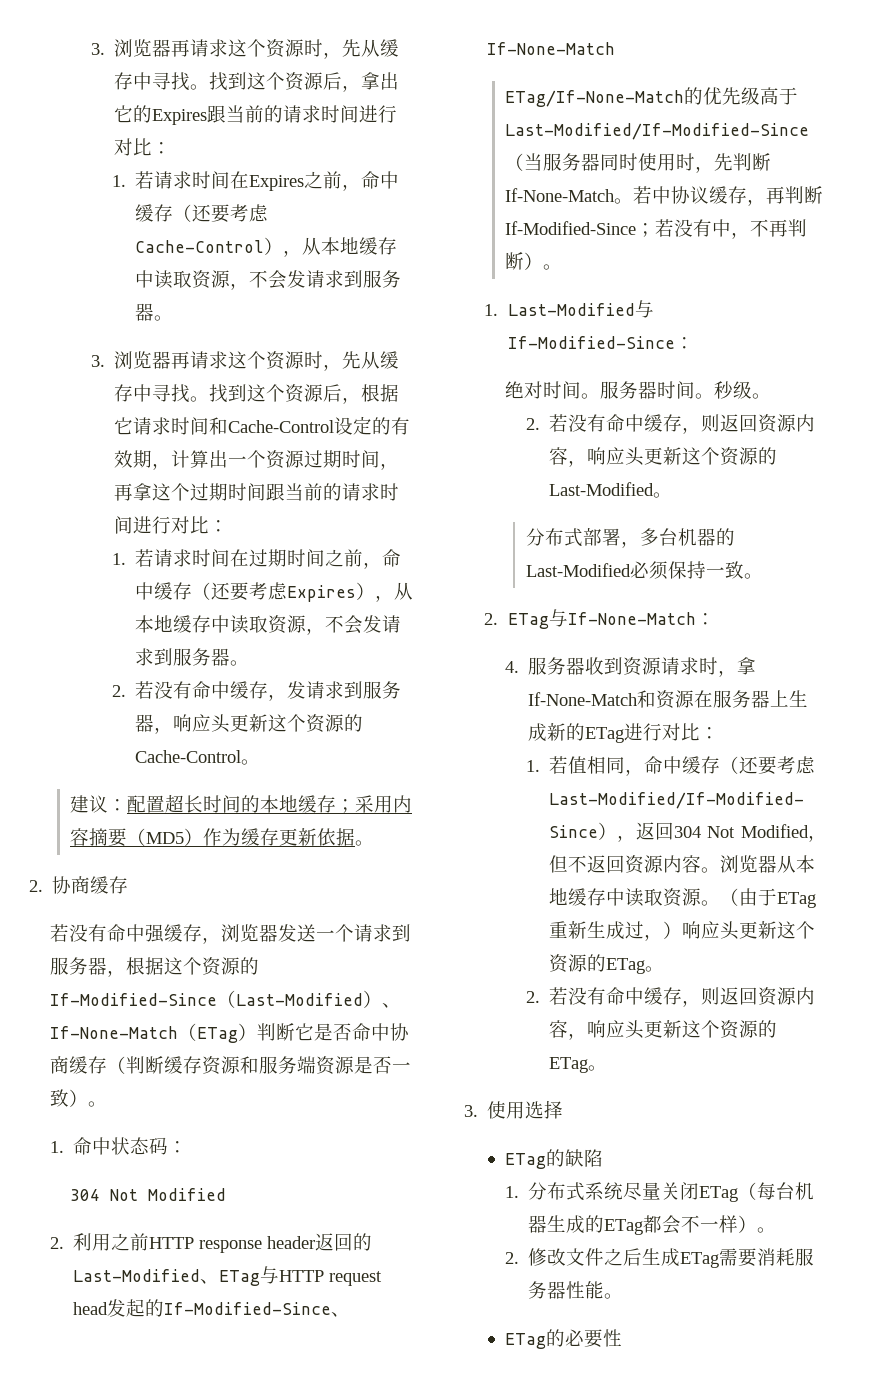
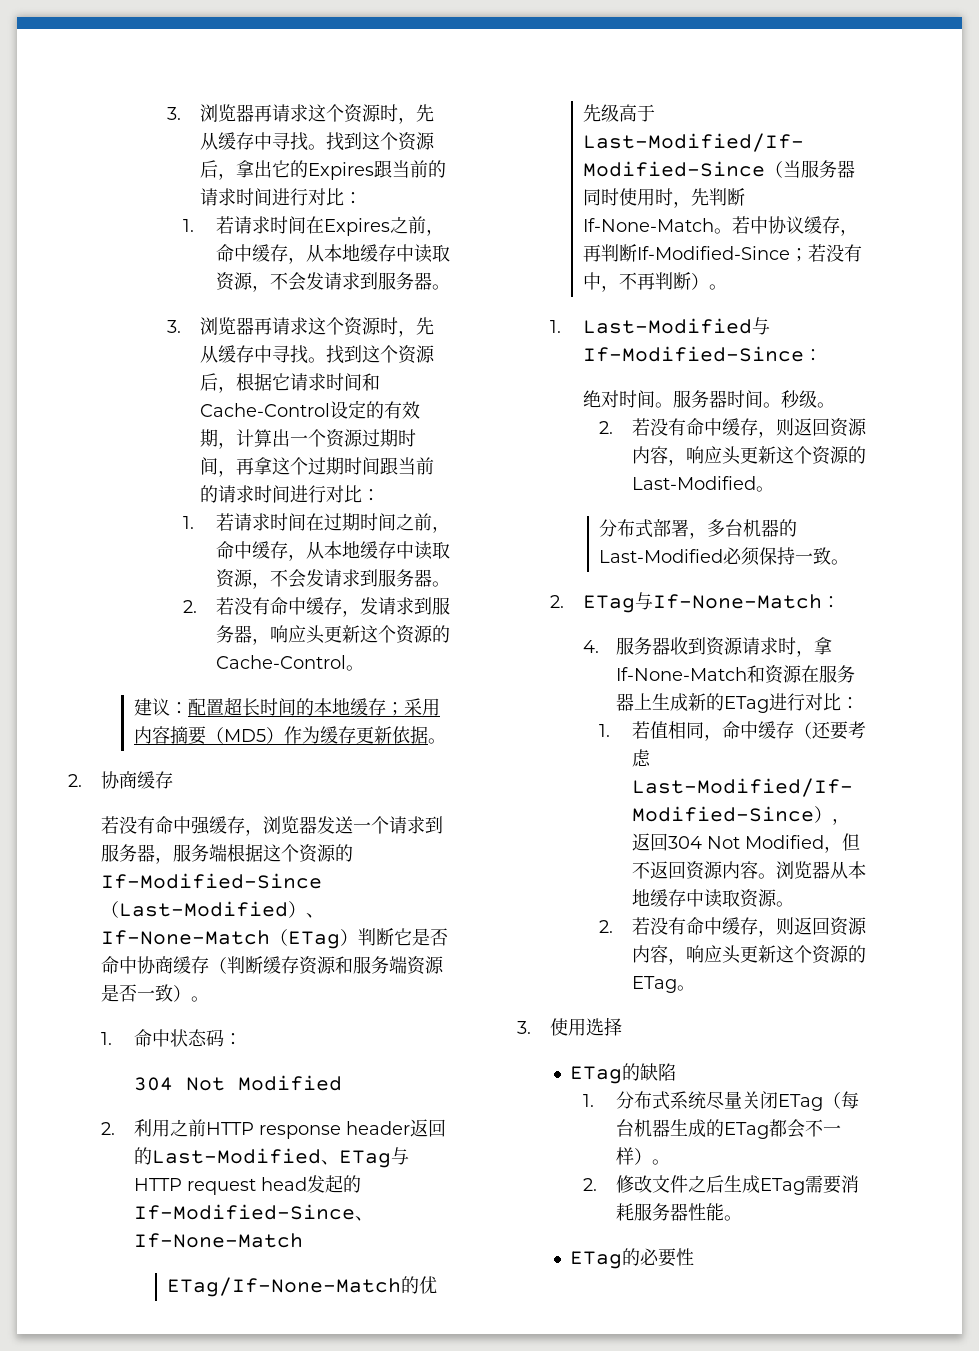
[172,204,268,223] [134,237,283,255] （还要考虑Cache-Control） -> (289, 253) none
[191,582,375,602] （还要考虑Expires） -> (289, 550) none
(126, 973) none -> [173,844,228,862] 服务端
[719,888,816,908] [548,921,815,941] [548,954,664,974] （由于ETag重新生成过，）响应头更新这个资源的ETag。 -> (795, 904) none

